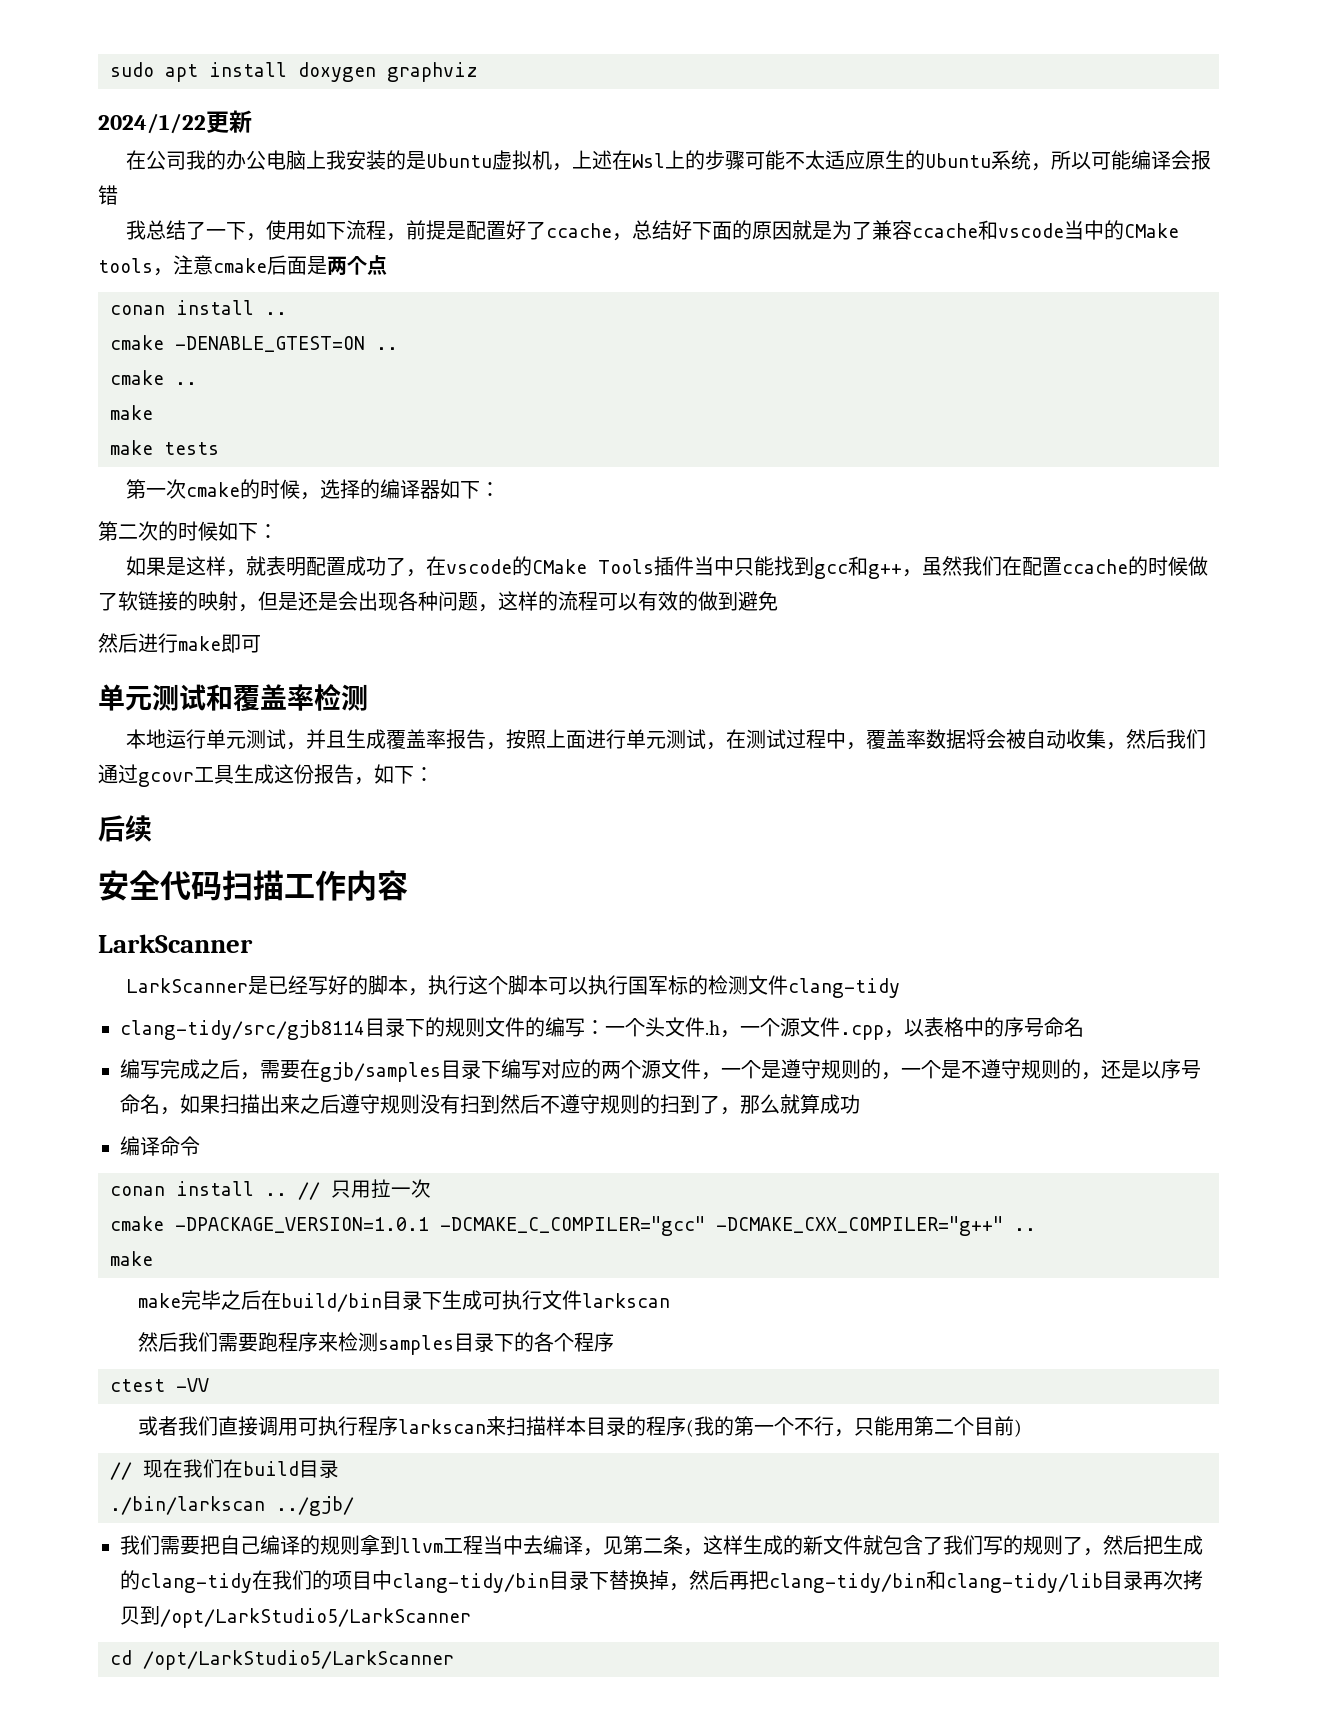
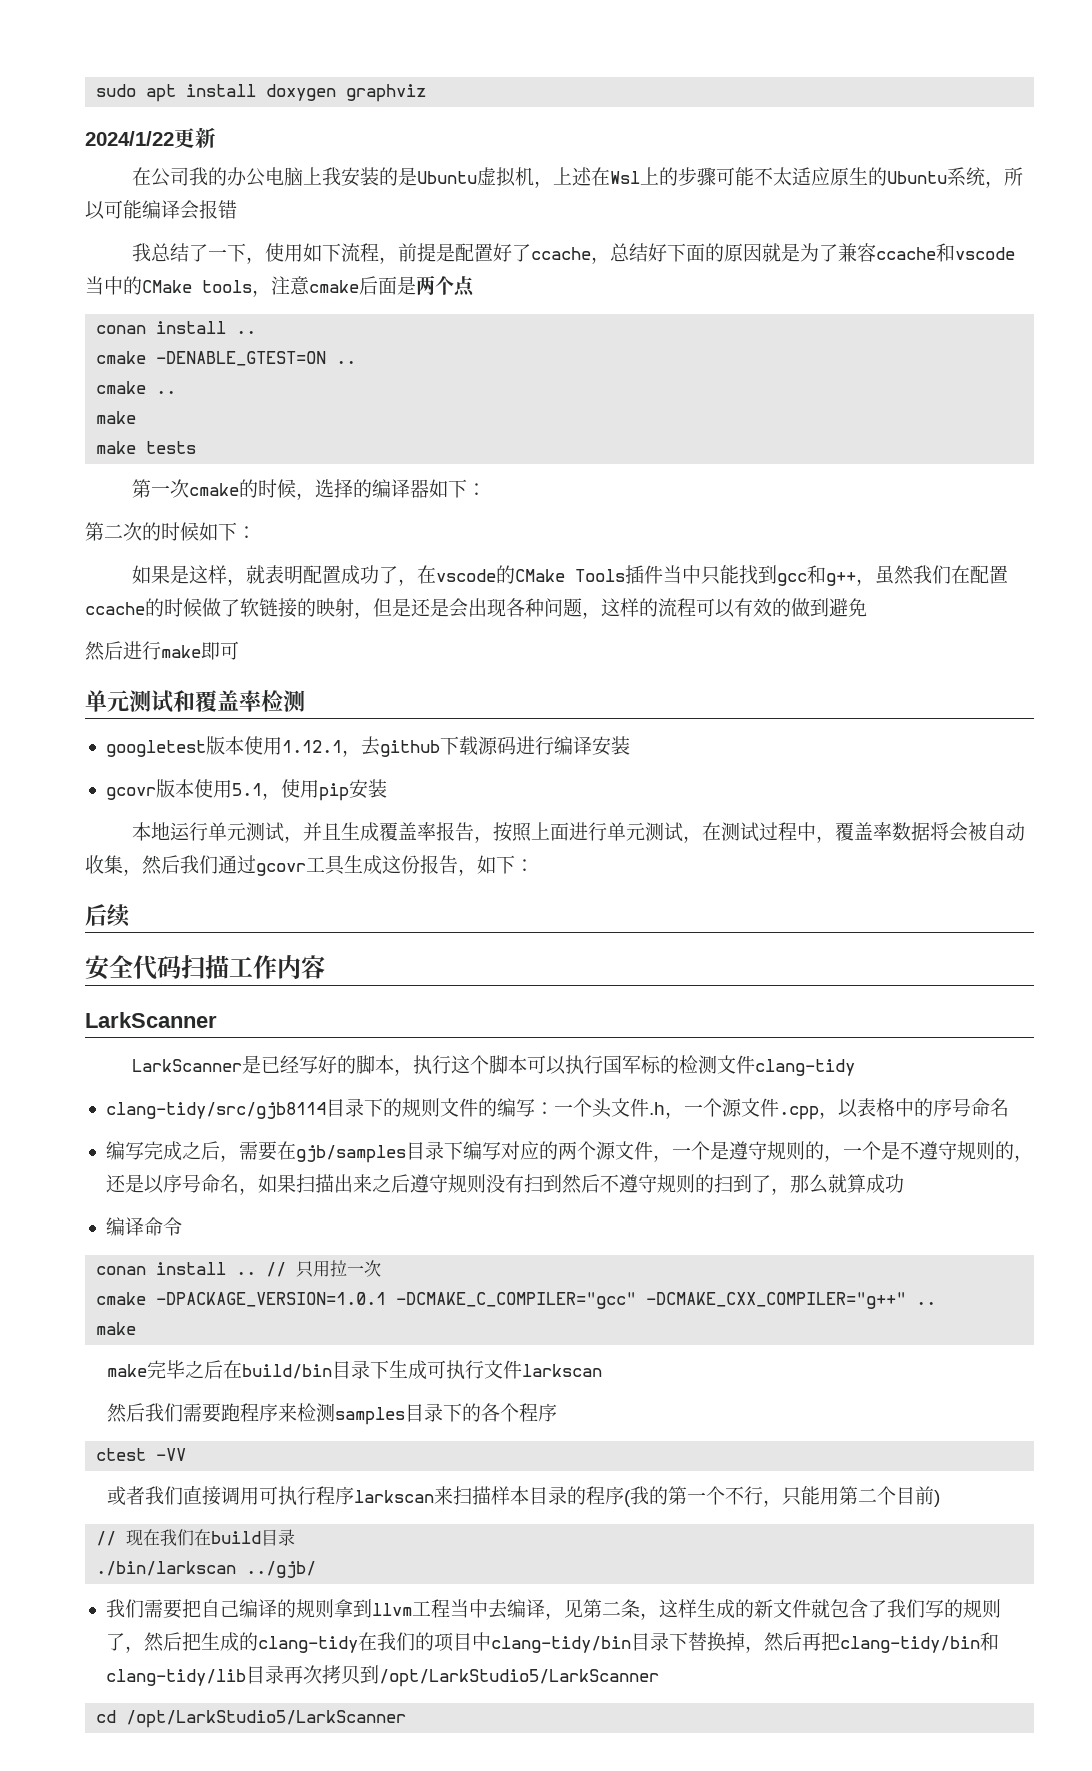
(368, 697) none -> [105,736,630,757] [105,779,387,801] // googletest版本使用1.12.1，去github下载源码进行编译安装 // gcovr版本使用5.1，使用pip安装

